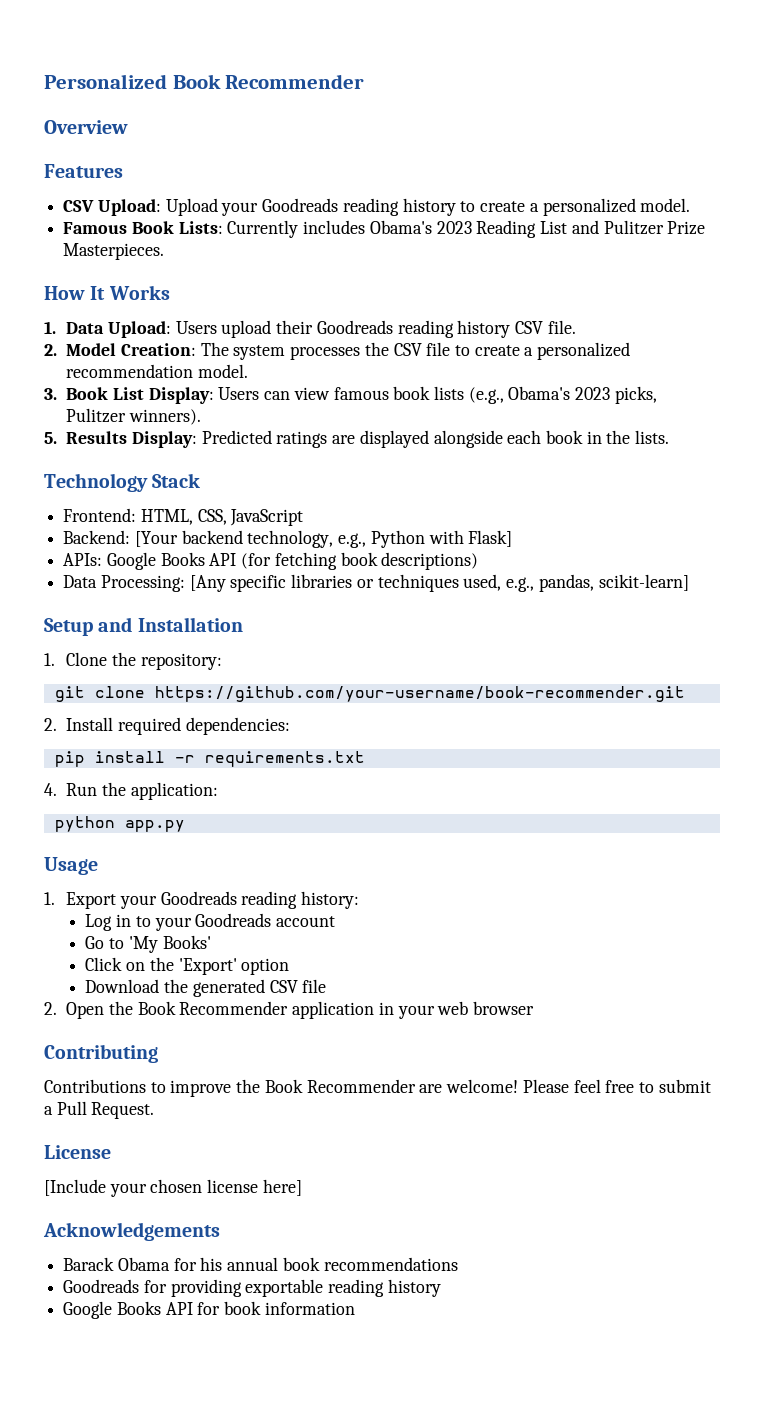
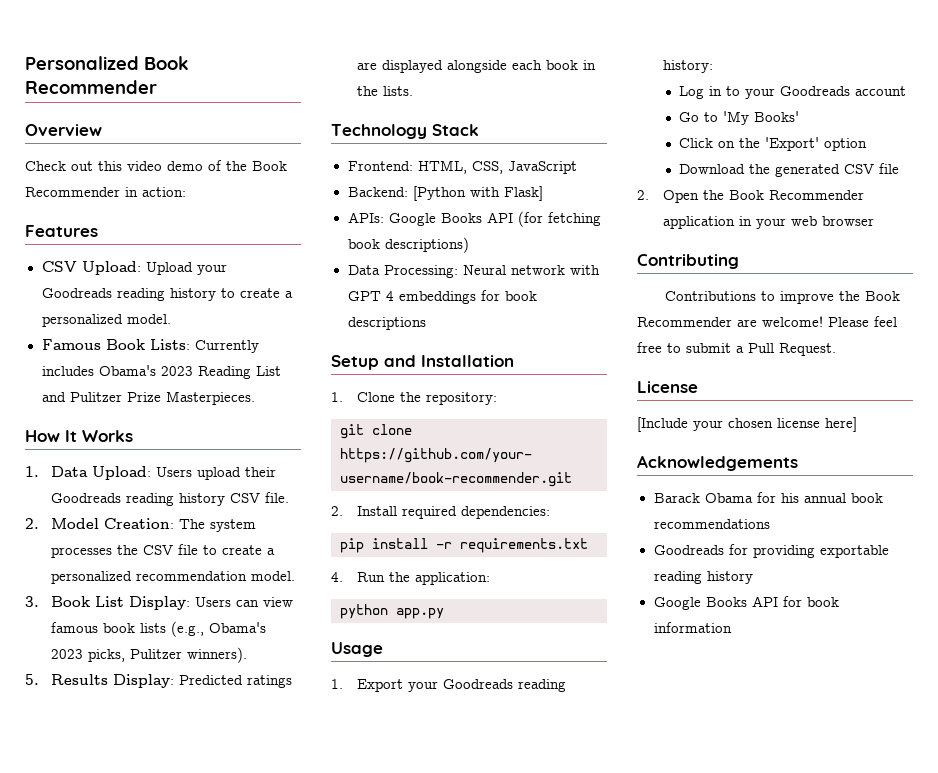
(128, 127) none -> [25,160,287,171] [25,187,186,197] // Check out this video demo of the Book Recommender in action:
[134,530,425,548] [Your backend technology, e.g., Python -> [412,186,466,201] [Python
[189,574,689,592] [Any specific libraries or techniques used, e.g., pandas, scikit-learn] -> [462,265,600,275] [347,290,537,304] [347,317,426,330] Neural network with GPT 4 embeddings for book descriptions

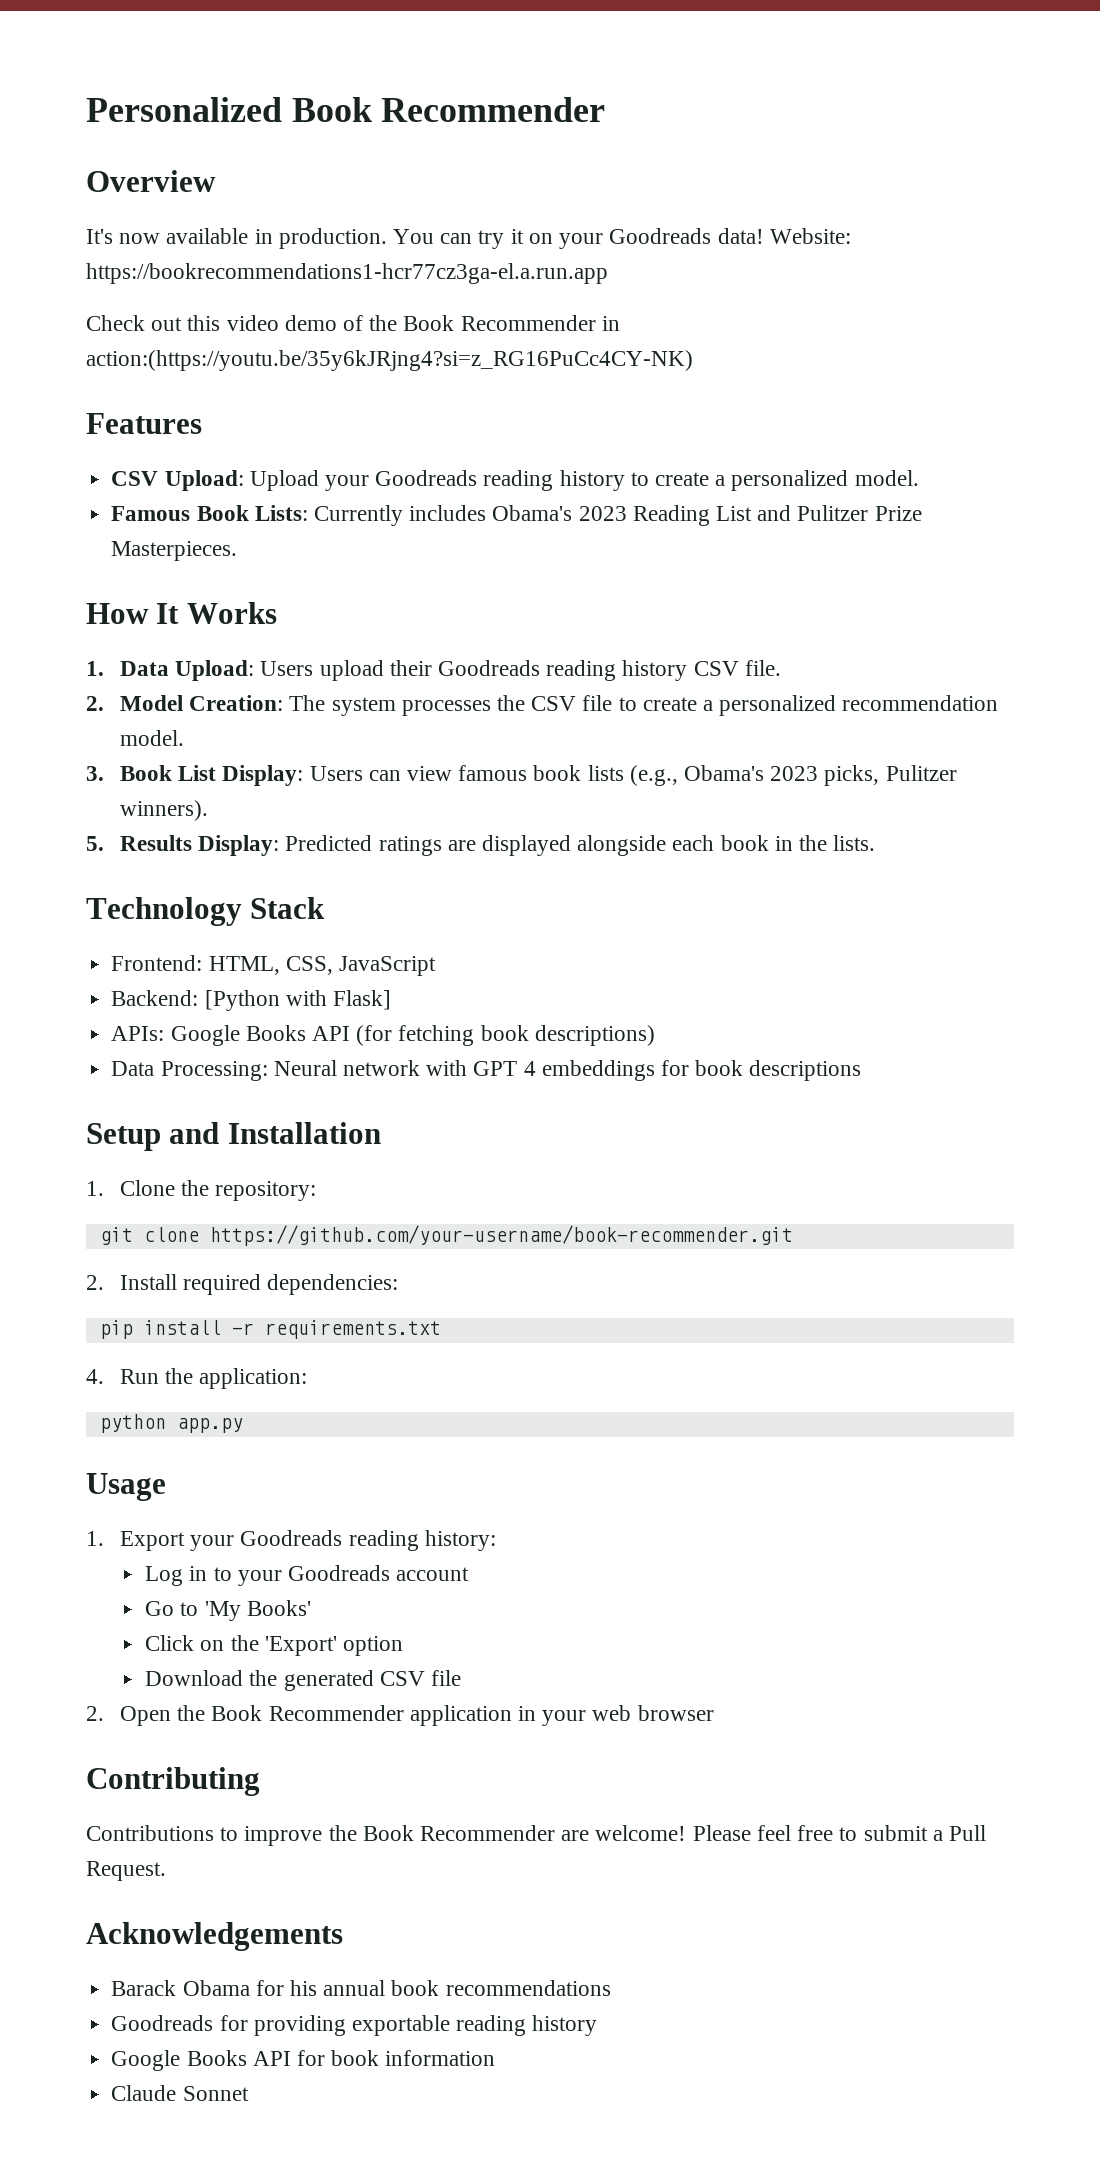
(102, 130) none -> [86,228,851,249] [86,263,608,284] // It's now available in production. You can try it on your Goodreads data! Website: https://bookrecommendations1-hcr77cz3ga-el.a.run.app
[142,187,186,197] action: -> [86,350,693,371] action:(https://youtu.be/35y6kJRjng4?si=z_RG16PuCc4CY-NK)
[637,381,698,393] [637,417,857,432] // License // [Include your chosen license here] -> (166, 1871) none
(732, 627) none -> [111,2085,249,2101] // Claude Sonnet

